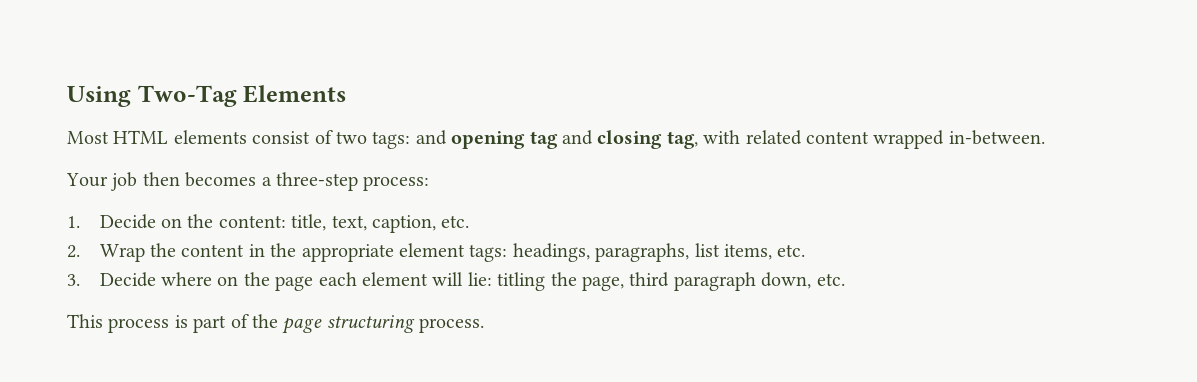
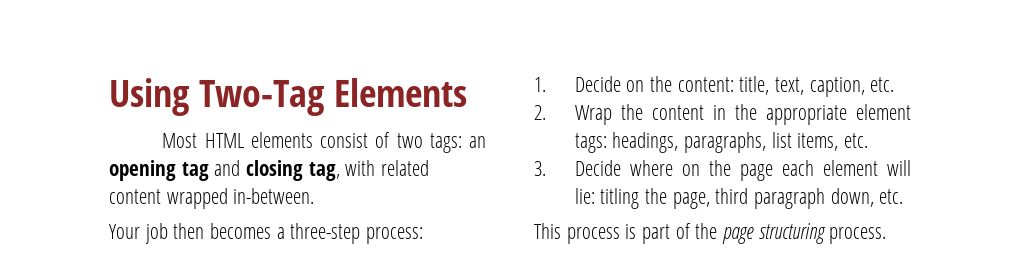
[415,130,447,145] and -> [469,136,486,148] an

